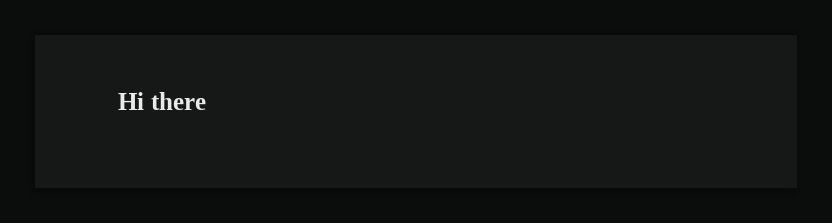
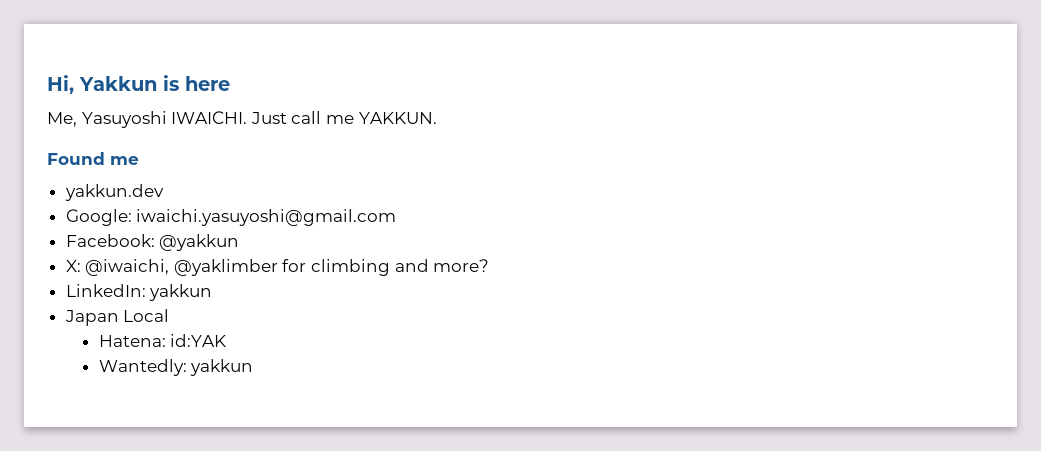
[118,92,206,110] Hi there -> [47,75,230,94] [47,111,437,128] [47,152,139,165] [64,184,164,201] [65,209,397,226] [65,234,240,251] [65,259,490,276] [65,284,213,301] [64,309,170,326] [98,334,227,347] [98,359,254,376] Hi, Yakkun is here // Me, Yasuyoshi IWAICHI. Just call me YAKKUN. // Found me // yakkun.dev // Google: iwaichi.yasuyoshi@gmail.com // Facebook: @yakkun // X: @iwaichi, @yaklimber for climbing and more? // LinkedIn: yakkun // Japan Local // Hatena: id:YAK // Wantedly: yakkun

